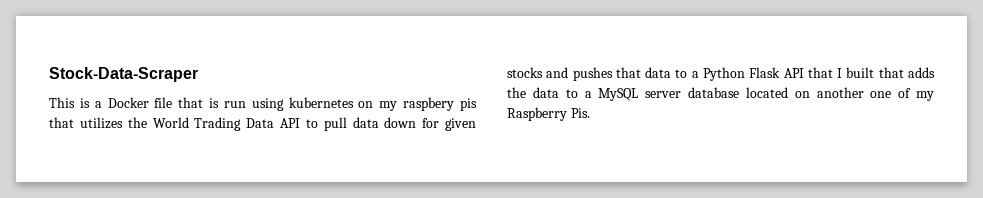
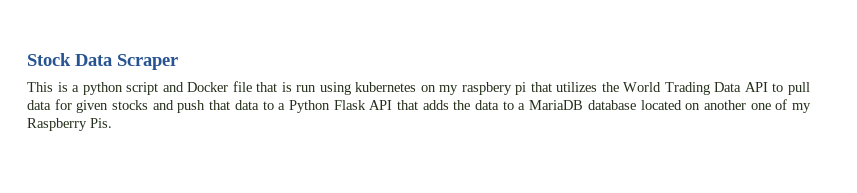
[49,67,198,82] Stock-Data-Scraper -> [27,53,178,70] Stock Data Scraper
(102, 104) none -> [82,82,184,95] python script and
[460,98,478,111] pis -> [515,82,527,95] pi
[384,117,417,128] down -> (51, 105) none
[572,67,613,81] pushes -> [177,100,206,113] push
[837,67,904,78] I built that -> (418, 105) none
[598,88,682,101] MySQL server -> [529,100,584,110] MariaDB

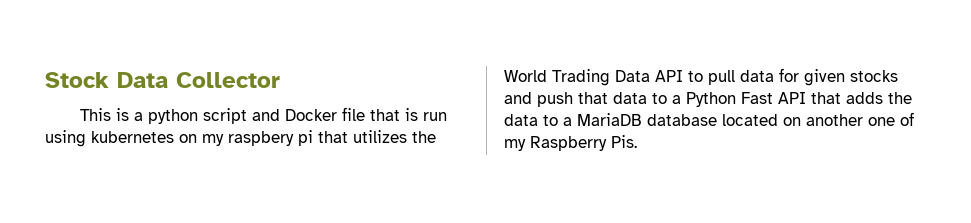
[117,54,178,70] Scraper -> [176,72,280,88] Collector
[333,100,366,110] Flask -> [741,92,773,104] Fast

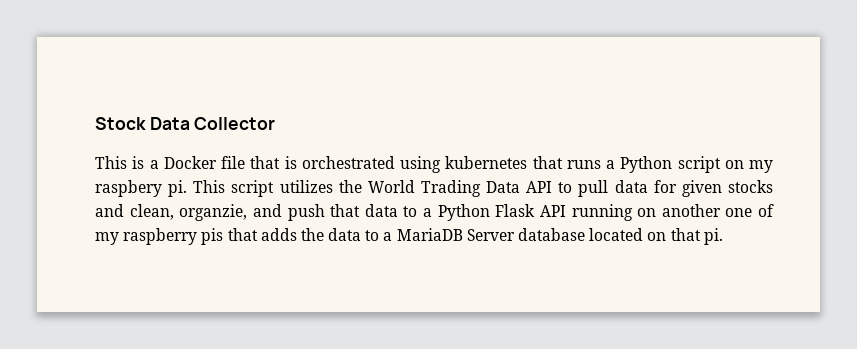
[148,108,281,124] python script and -> (159, 164) none
[423,112,448,121] run -> [301,156,395,169] orchestrated
[179,130,348,146] on my raspbery pi that -> [532,156,773,173] [95,180,275,197] that runs a Python script on my raspbery pi. This script
(532, 98) none -> [129,204,282,221] clean, organzie, and
[741,92,806,104] Fast API -> [495,204,774,221] [95,228,224,245] Flask API running on another one of my raspberry pis
(642, 119) none -> [466,229,515,241] Server
[806,112,914,126] [504,135,637,151] another one of my Raspberry Pis. -> [670,228,723,245] that pi.

